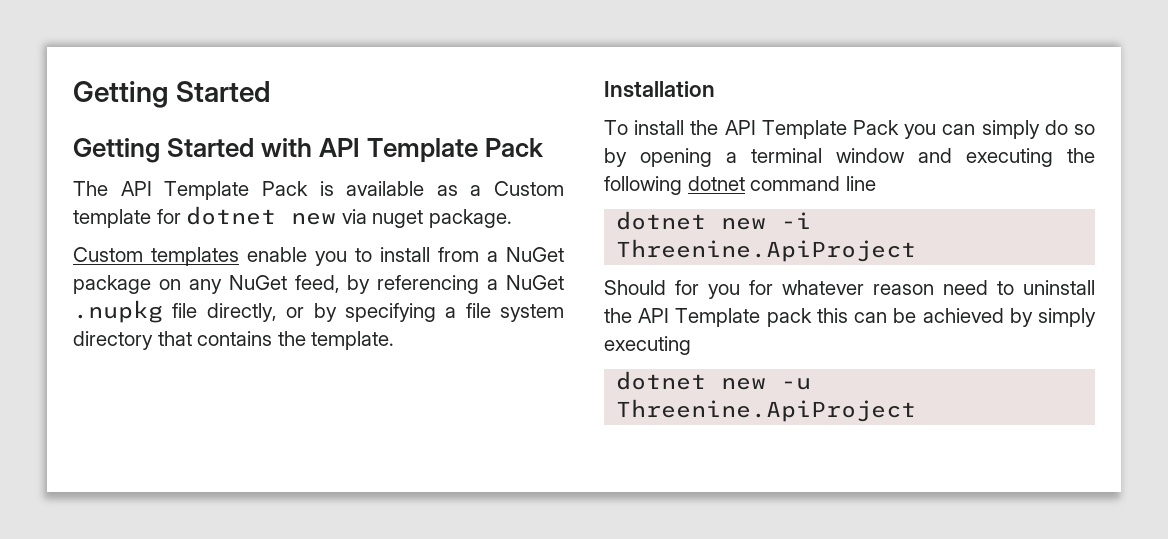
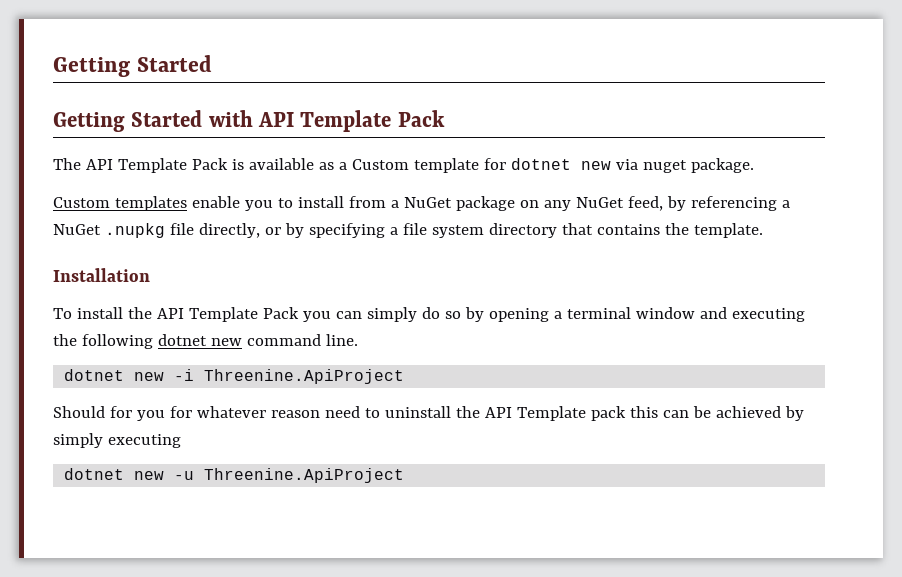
[750,176,876,191] command line -> [210,334,358,346] new command line.

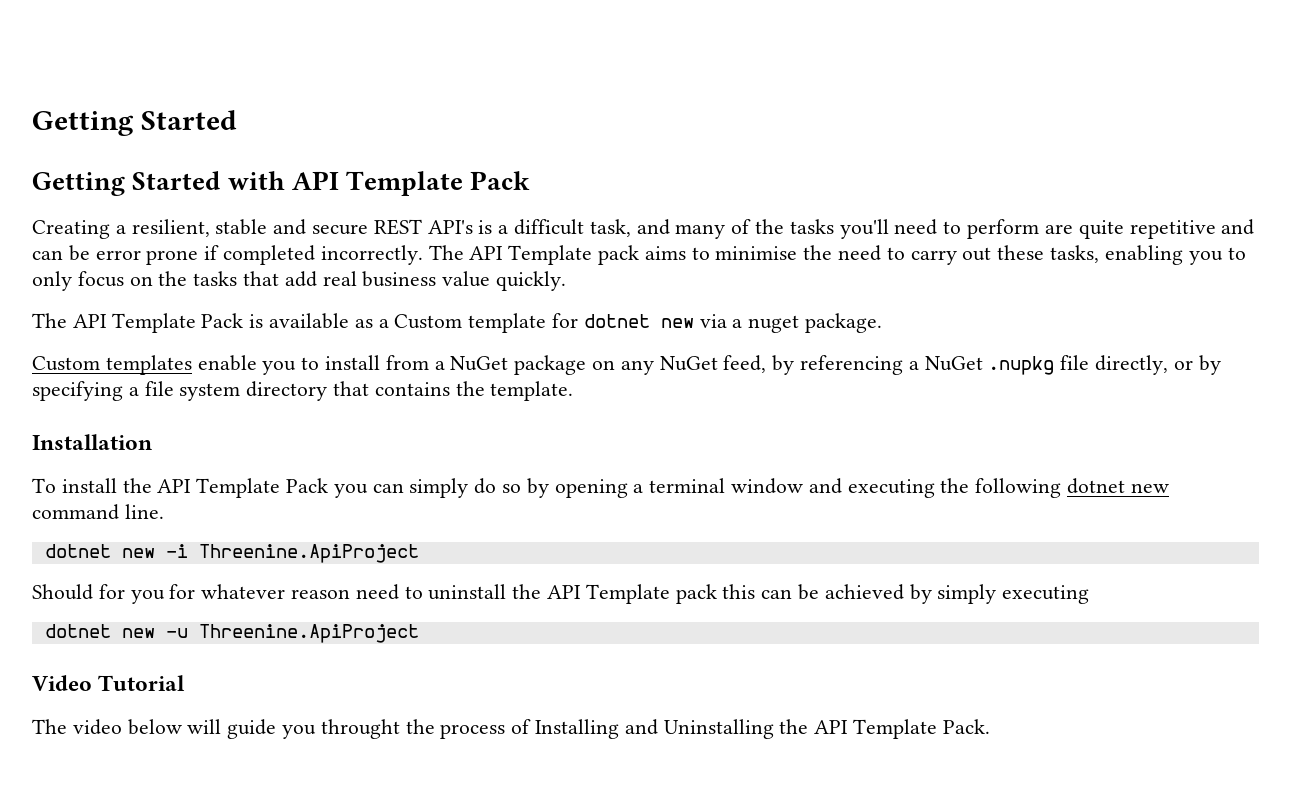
(445, 118) none -> [32,219,1255,239] [32,245,1246,265] [32,271,567,291] // Creating a resilient, stable and secure REST API's is a difficult task, and many of the tasks you'll need to perform are quite repetitive and can be error prone if completed incorrectly. The API Template pack aims to minimise the need to carry out these tasks, enabling you to only focus on the tasks that add real business value quickly.
(638, 164) none -> [732,319,743,328] a
(405, 475) none -> [32,675,186,691] [32,719,990,739] // Video Tutorial // The video below will guide you throught the process of Installing and Uninstalling the API Template Pack.

